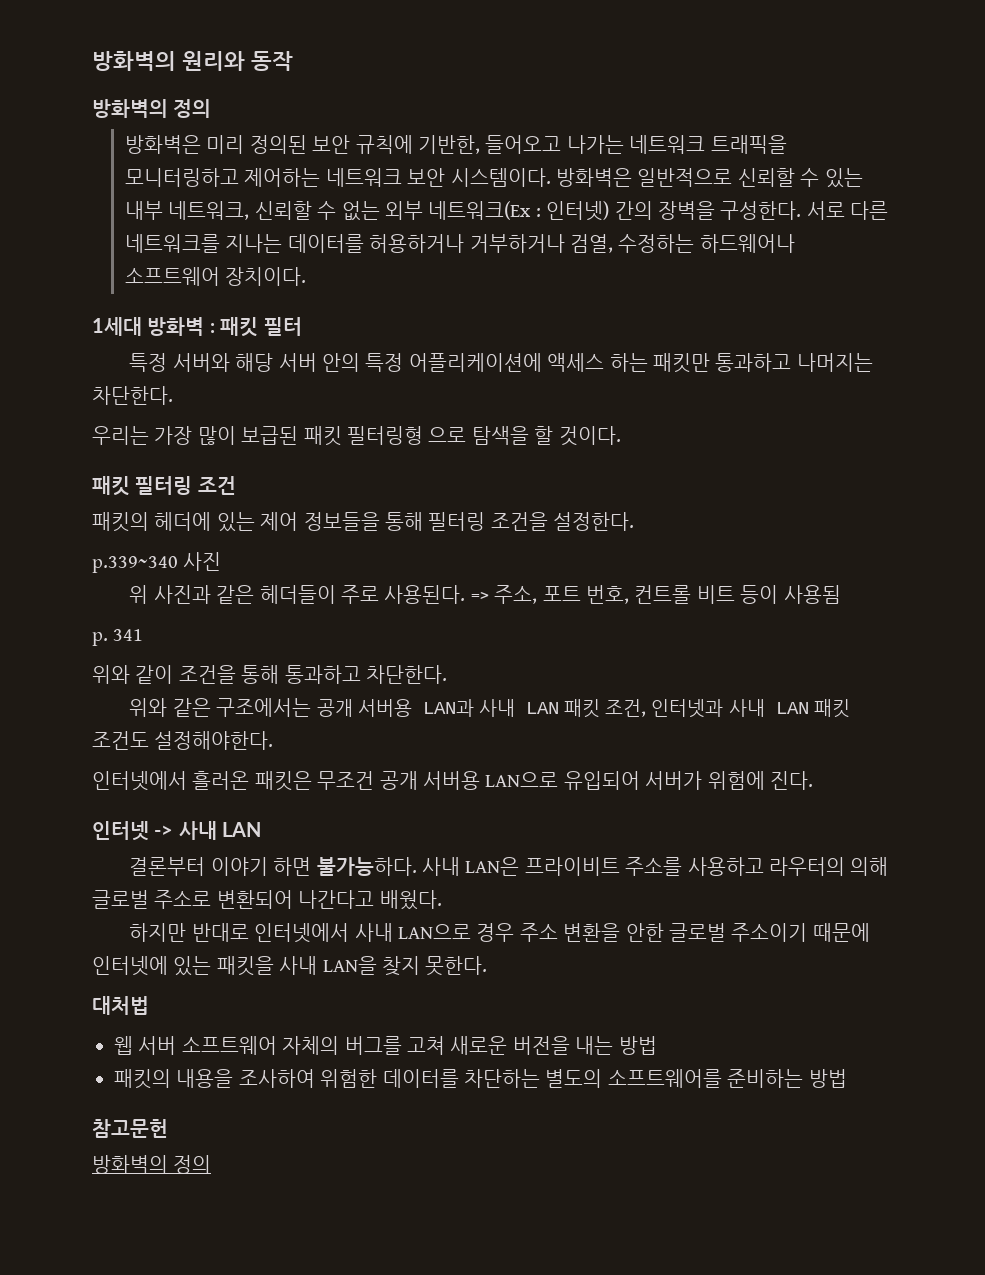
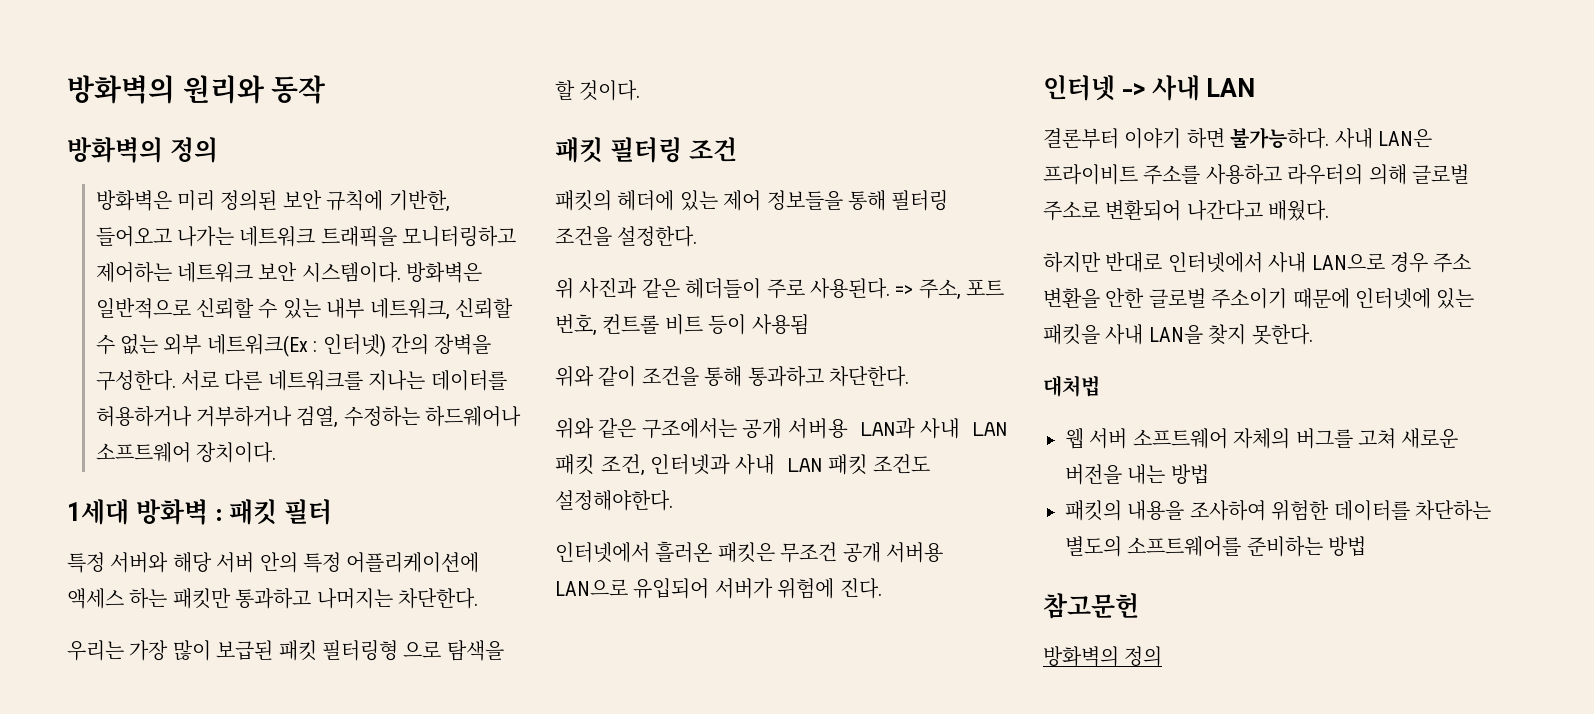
[92,552,222,573] // p.339~340 사진 -> (698, 236) none
[92,629,144,646] // p. 341 -> (809, 324) none

